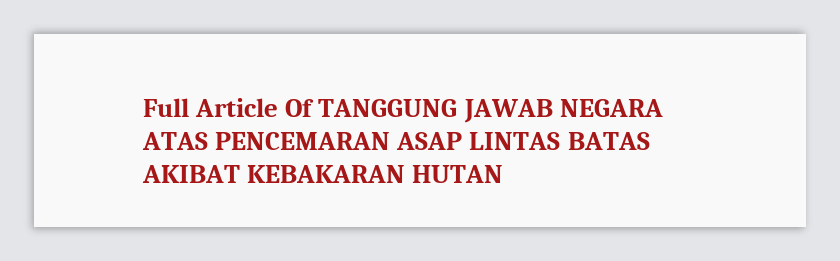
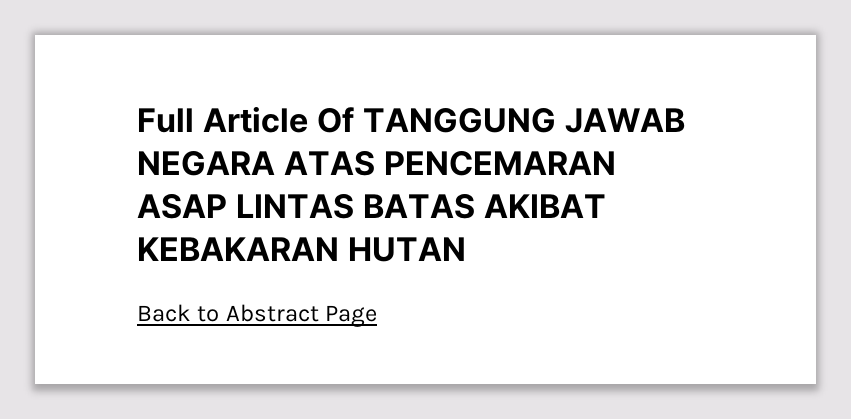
(504, 174) none -> [137,304,378,327] // Back to Abstract Page

